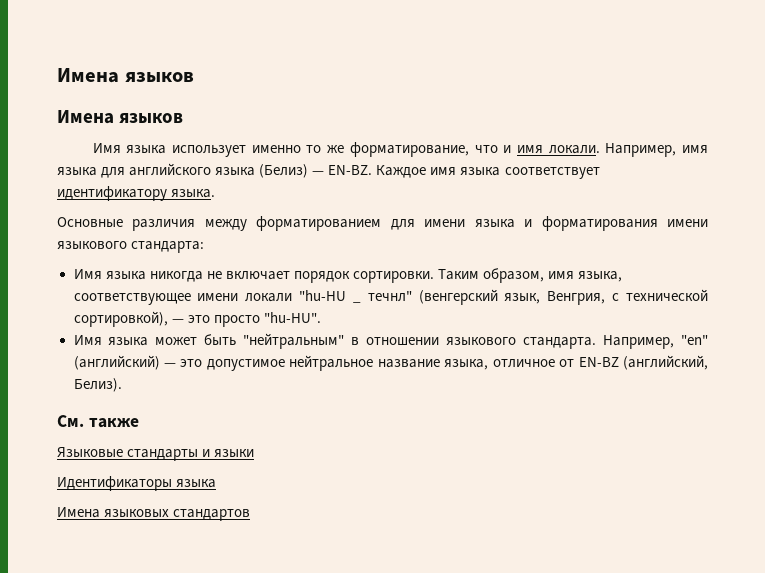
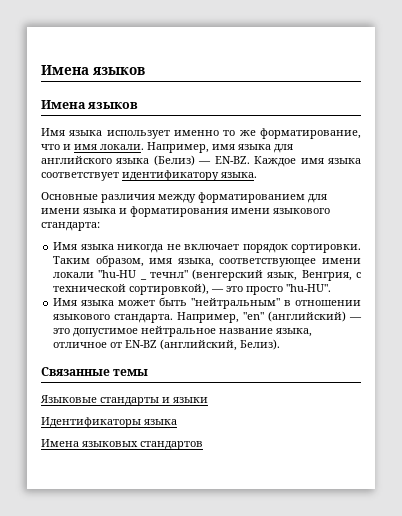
[57,415,139,428] См. также -> [41,367,149,376] Связанные темы

